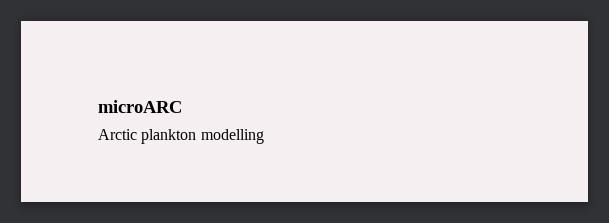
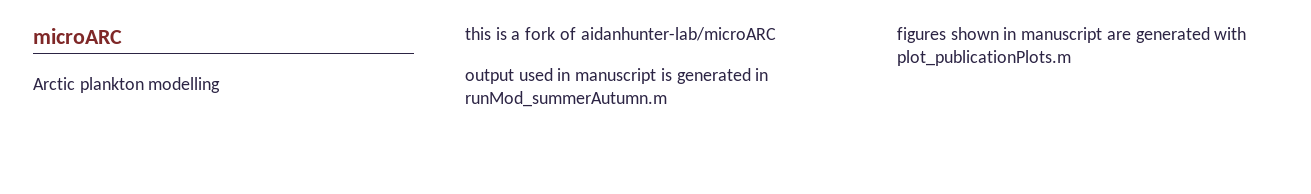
(264, 136) none -> [465,27,776,41] [465,68,769,84] [465,91,667,107] [897,27,1247,43] [897,50,1071,66] // this is a fork of aidanhunter-lab/microARC // output used in manuscript is generated in runMod_summerAutumn.m // figures shown in manuscript are generated with plot_publicationPlots.m

